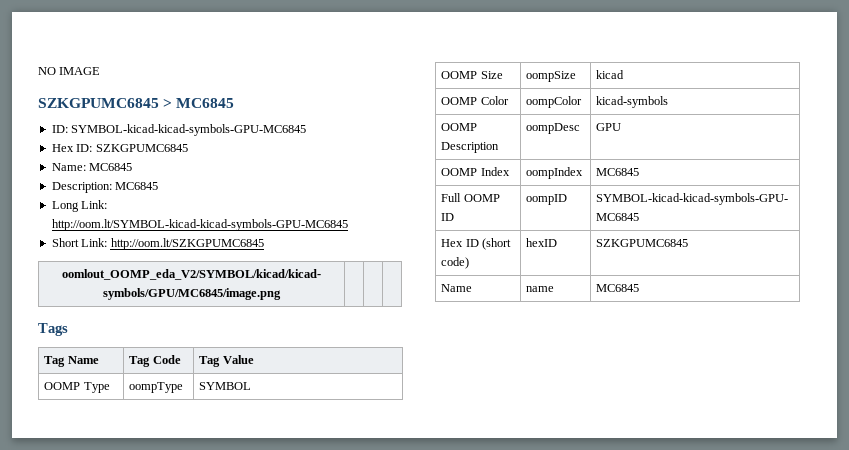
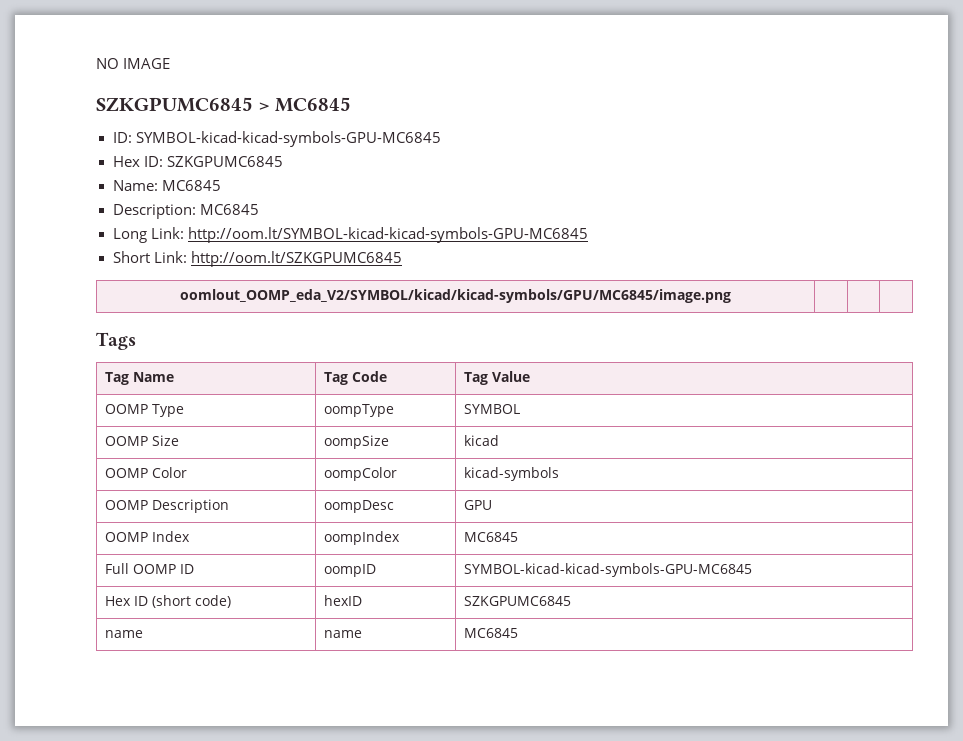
[441,284,473,292] Name -> [105,630,144,638] name

